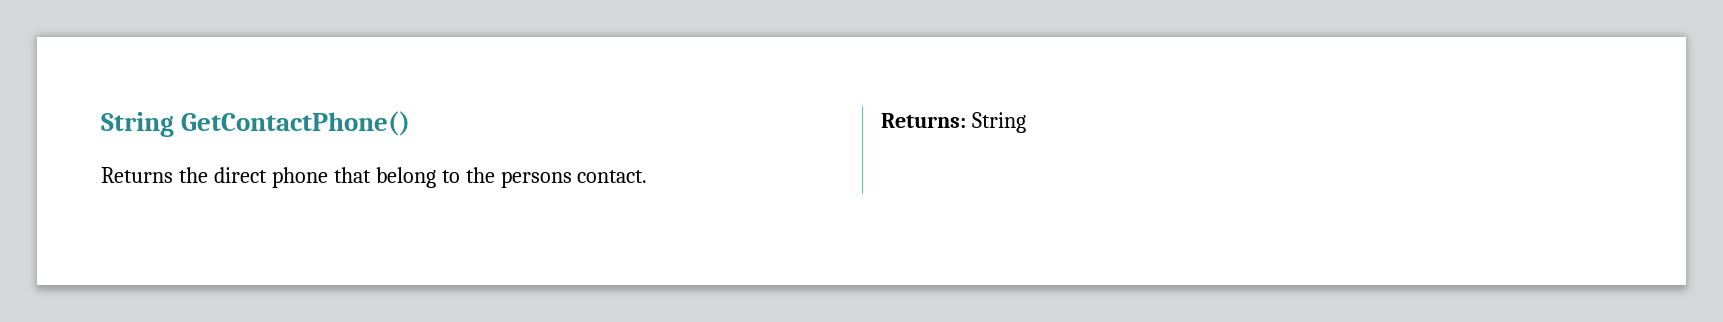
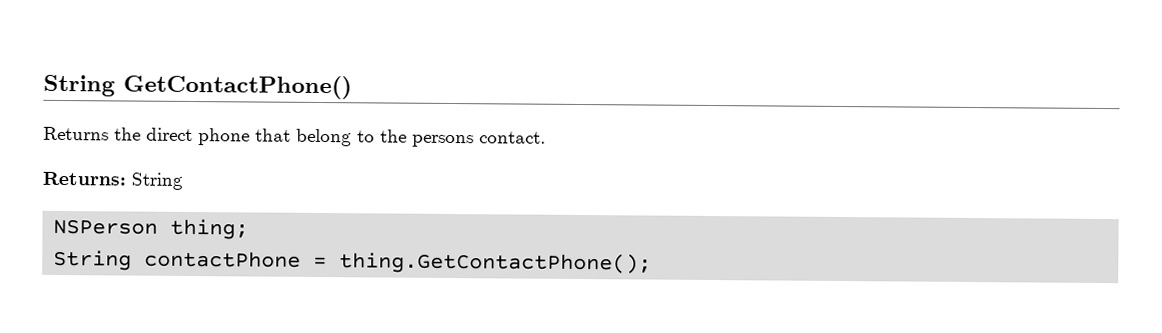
(1026, 122) none -> [53,218,250,240] [53,249,653,275] // NSPerson thing; // String contactPhone = thing.GetContactPhone();

